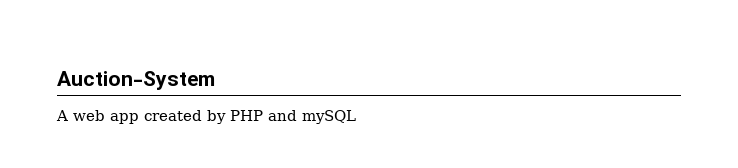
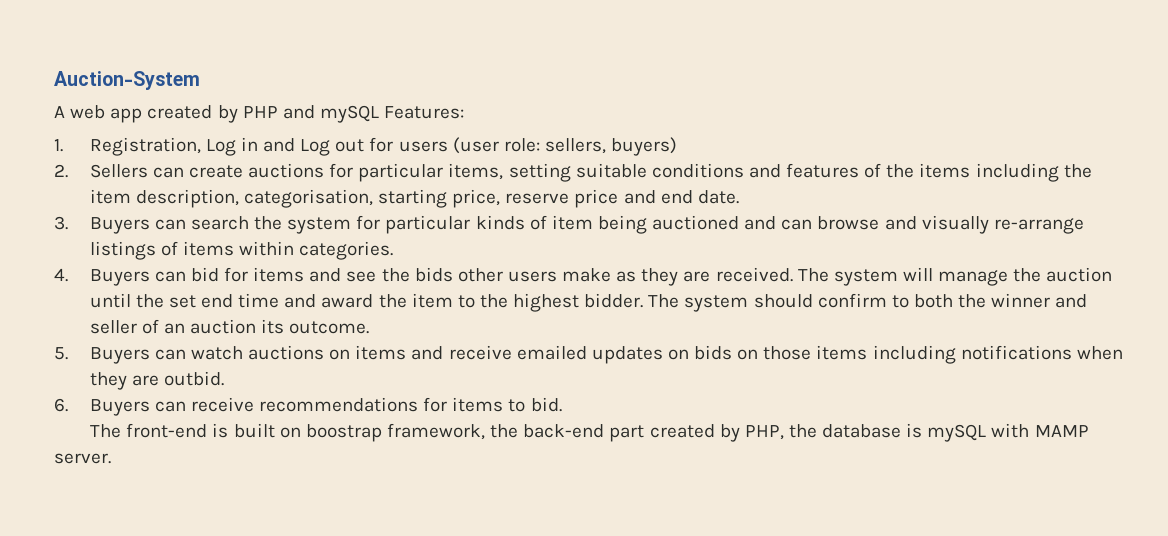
(356, 117) none -> [384,106,465,119] [54,137,678,156] [54,163,1092,182] [89,189,739,208] [54,215,1084,234] [89,241,394,260] [54,267,1113,286] [89,293,1088,312] [89,319,370,334] [54,345,1123,364] [89,371,224,390] [54,397,562,416] [90,423,1089,442] [54,453,111,464] Features: // 1. Registration, Log in and Log out for users (user role: sellers, buyers) // 2. Sellers can create auctions for particular items, setting suitable conditions and features of the items including the item description, categorisation, starting price, reserve price and end date. // 3. Buyers can search the system for particular kinds of item being auctioned and can browse and visually re-arrange listings of items within categories. // 4. Buyers can bid for items and see the bids other users make as they are received. The system will manage the auction until the set end time and award the item to the highest bidder. The system should confirm to both the winner and seller of an auction its outcome. // 5. Buyers can watch auctions on items and receive emailed updates on bids on those items including notifications when they are outbid. // 6. Buyers can receive recommendations for items to bid. // The front-end is built on boostrap framework, the back-end part created by PHP, the database is mySQL with MAMP server.

